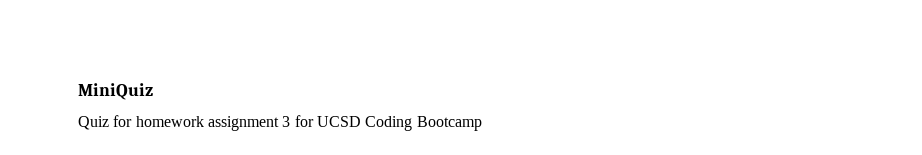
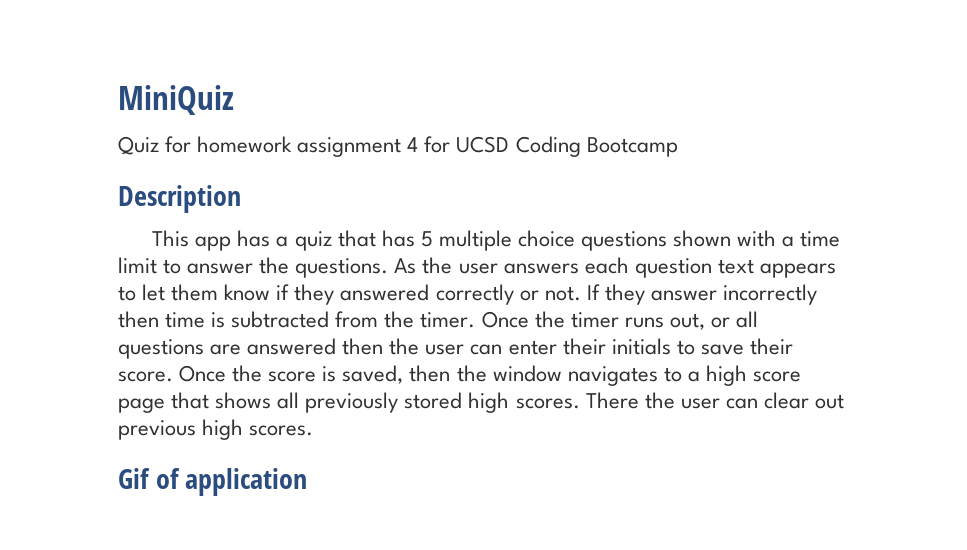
[282,116,291,127] 3 -> [407,137,419,152] 4
(482, 123) none -> [118,185,241,213] [152,230,841,251] [118,257,836,278] [118,284,817,305] [118,311,758,330] [118,338,793,359] [118,365,801,386] [118,392,844,413] [118,419,314,440] [118,468,308,496] // Description // This app has a quiz that has 5 multiple choice questions shown with a time limit to answer the questions. As the user answers each question text appears to let them know if they answered correctly or not. If they answer incorrectly then time is subtracted from the timer. Once the timer runs out, or all questions are answered then the user can enter their initials to save their score. Once the score is saved, then the window navigates to a high score page that shows all previously stored high scores. There the user can clear out previous high scores. // Gif of application

